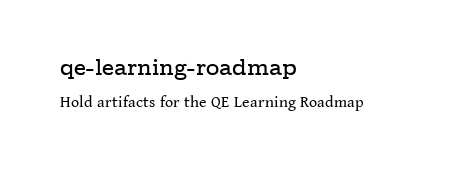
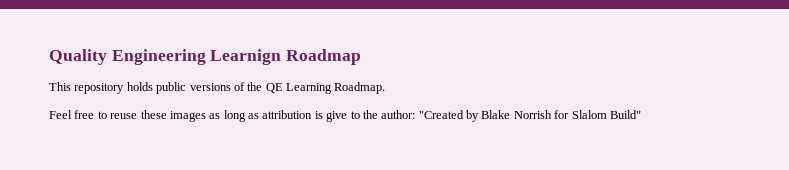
[60,59,297,80] [60,95,364,111] qe-learning-roadmap // Hold artifacts for the QE Learning Roadmap -> [49,49,362,65] [49,82,386,94] [49,110,641,122] Quality Engineering Learnign Roadmap // This repository holds public versions of the QE Learning Roadmap. // Feel free to reuse these images as long as attribution is give to the author: "Created by Blake Norrish for Slalom Build"

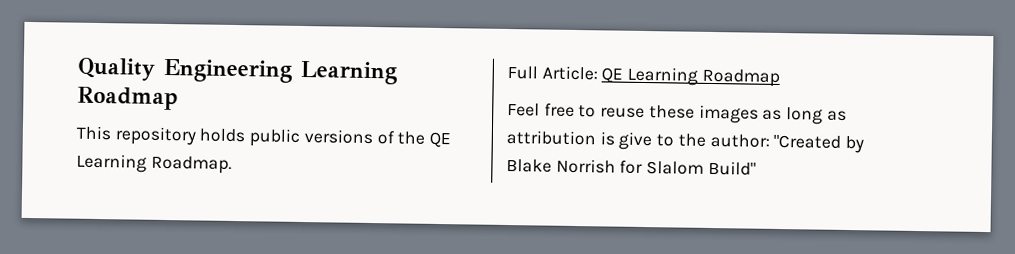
[210,49,282,65] Learnign -> [300,60,398,85] Learning
(386, 88) none -> [507,65,780,87] // Full Article: QE Learning Roadmap

